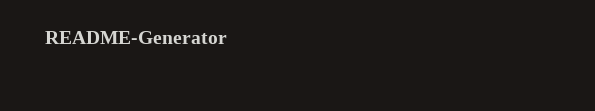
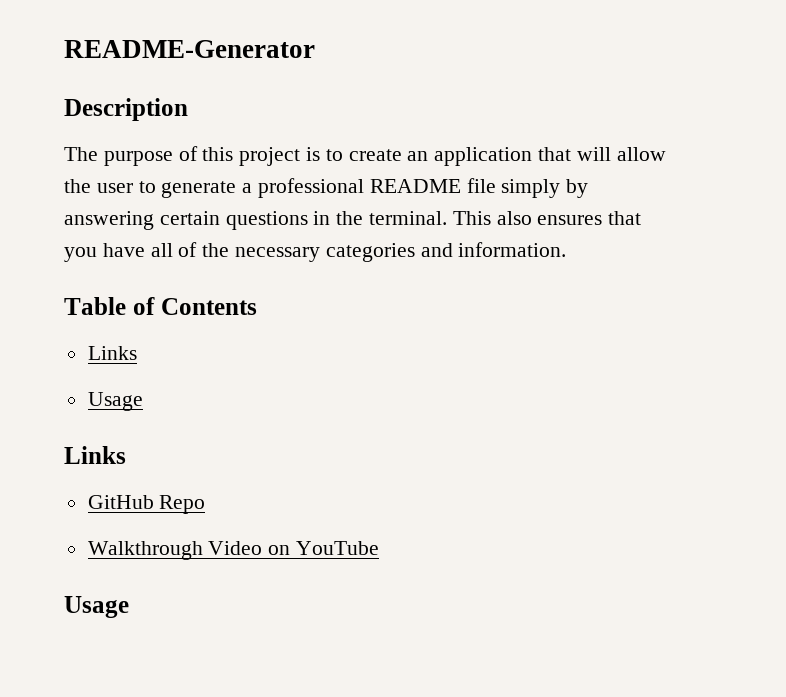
(227, 37) none -> [64,98,188,121] [64,146,666,166] [64,178,589,198] [64,211,642,230] [64,242,567,262] [64,297,257,315] [87,346,137,360] [87,392,143,411] [64,446,126,464] [87,495,206,514] [87,541,380,560] [64,596,129,618] // Description // The purpose of this project is to create an application that will allow the user to generate a professional README file simply by answering certain questions in the terminal. This also ensures that you have all of the necessary categories and information. // Table of Contents // Links // Usage // Links // GitHub Repo // Walkthrough Video on YouTube // Usage

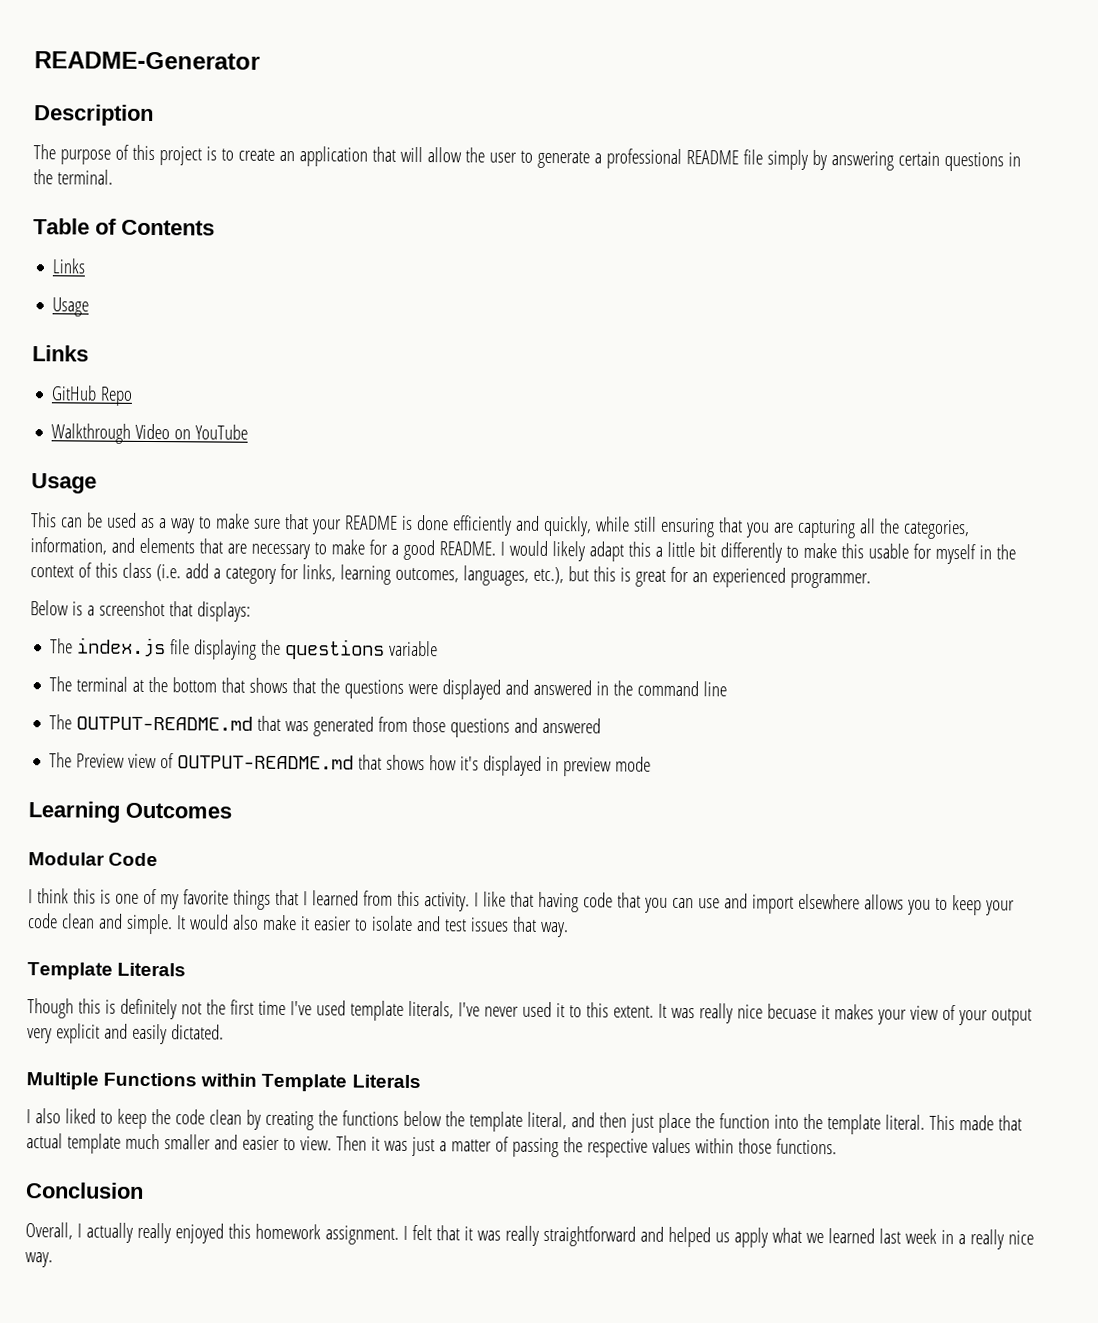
[452,211,642,225] [64,242,567,262] This also ensures that you have all of the necessary categories and information. -> (113, 177) none
(129, 607) none -> [30,512,970,540] [30,537,1016,565] [30,562,871,589] [30,600,251,622] [50,637,439,660] [49,676,728,700] [49,714,602,738] [49,752,652,777] [28,801,232,823] [28,852,159,867] [28,888,1015,916] [27,913,569,938] [27,962,187,980] [27,998,1032,1026] [27,1023,224,1045] [26,1072,421,1092] [26,1108,1022,1135] [26,1133,837,1158] [25,1182,144,1199] [25,1222,1034,1250] [25,1252,53,1268] // This can be used as a way to make sure that your README is done efficiently and quickly, while still ensuring that you are capturing all the categories, information, and elements that are necessary to make for a good README. I would likely adapt this a little bit differently to make this usable for myself in the context of this class (i.e. add a category for links, learning outcomes, languages, etc.), but this is great for an experienced programmer. // Below is a screenshot that displays: // The index.js file displaying the questions variable // The terminal at the bottom that shows that the questions were displayed and answered in the command line // The OUTPUT-README.md that was generated from those questions and answered // The Preview view of OUTPUT-README.md that shows how it's displayed in preview mode // Learning Outcomes // Modular Code // I think this is one of my favorite things that I learned from this activity. I like that having code that you can use and import elsewhere allows you to keep your code clean and simple. It would also make it easier to isolate and test issues that way. // Template Literals // Though this is definitely not the first time I've used template literals, I've never used it to this extent. It was really nice becuase it makes your view of your output very explicit and easily dictated. // Multiple Functions within Template Literals // I also liked to keep the code clean by creating the functions below the template literal, and then just place the function into the template literal. This made that actual template much smaller and easier to view. Then it was just a matter of passing the respective values within those functions. // Conclusion // Overall, I actually really enjoyed this homework assignment. I felt that it was really straightforward and helped us apply what we learned last week in a really nice way.

